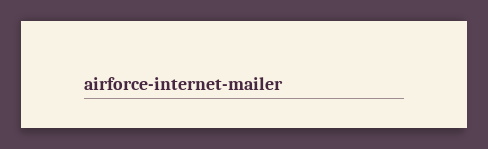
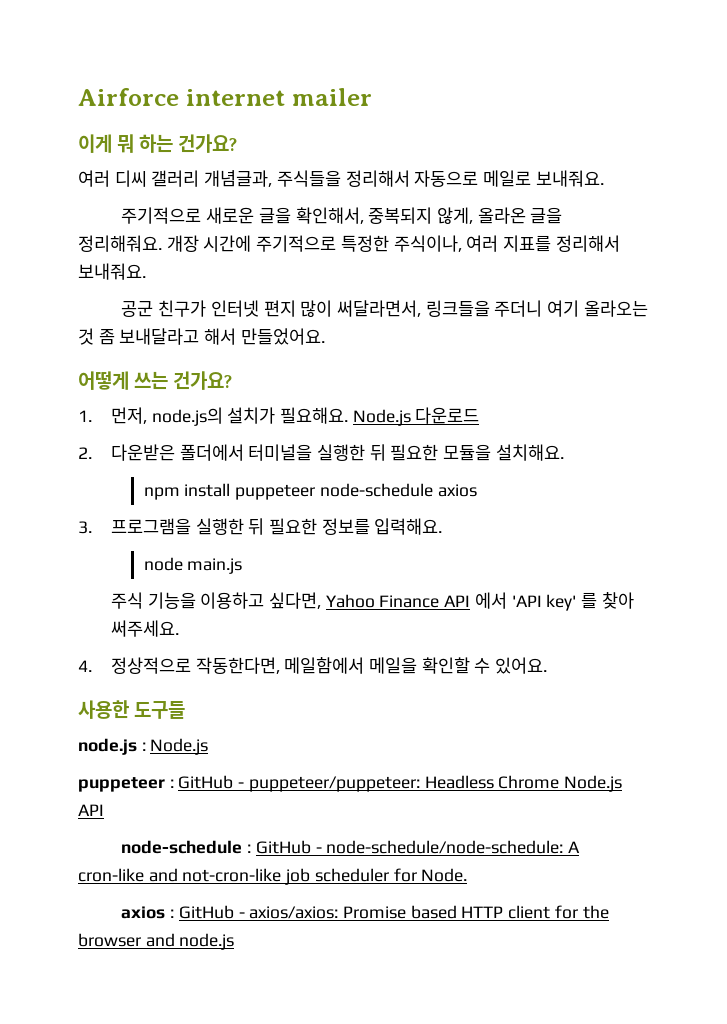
[84,77,283,90] airforce-internet-mailer -> [78,88,372,106] [78,134,238,153] [78,170,604,187] [121,207,563,224] [78,235,620,252] [78,263,146,280] [121,300,648,317] [78,328,325,345] [78,371,233,390] [78,407,480,426] [78,444,564,461] [143,483,477,500] [78,518,443,535] [143,557,243,574] [110,592,634,611] [110,620,179,637] [78,657,548,674] [78,700,186,719] [78,738,209,755] [78,775,623,792] [78,804,104,816] [121,840,581,854] [78,868,468,885] [121,905,609,919] [78,933,235,950] Airforce internet mailer // 이게 뭐 하는 건가요? // 여러 디씨 갤러리 개념글과, 주식들을 정리해서 자동으로 메일로 보내줘요. // 주기적으로 새로운 글을 확인해서, 중복되지 않게, 올라온 글을 정리해줘요. 개장 시간에 주기적으로 특정한 주식이나, 여러 지표를 정리해서 보내줘요. // 공군 친구가 인터넷 편지 많이 써달라면서, 링크들을 주더니 여기 올라오는 것 좀 보내달라고 해서 만들었어요. // 어떻게 쓰는 건가요? // 1. 먼저, node.js의 설치가 필요해요. Node.js 다운로드 // 2. 다운받은 폴더에서 터미널을 실행한 뒤 필요한 모듈을 설치해요. // npm install puppeteer node-schedule axios // 3. 프로그램을 실행한 뒤 필요한 정보를 입력해요. // node main.js // 주식 기능을 이용하고 싶다면, Yahoo Finance API 에서 'API key' 를 찾아 써주세요. // 4. 정상적으로 작동한다면, 메일함에서 메일을 확인할 수 있어요. // 사용한 도구들 // node.js : Node.js // puppeteer : GitHub - puppeteer/puppeteer: Headless Chrome Node.js API // node-schedule : GitHub - node-schedule/node-schedule: A cron-like and not-cron-like job scheduler for Node. // axios : GitHub - axios/axios: Promise based HTTP client for the browser and node.js

